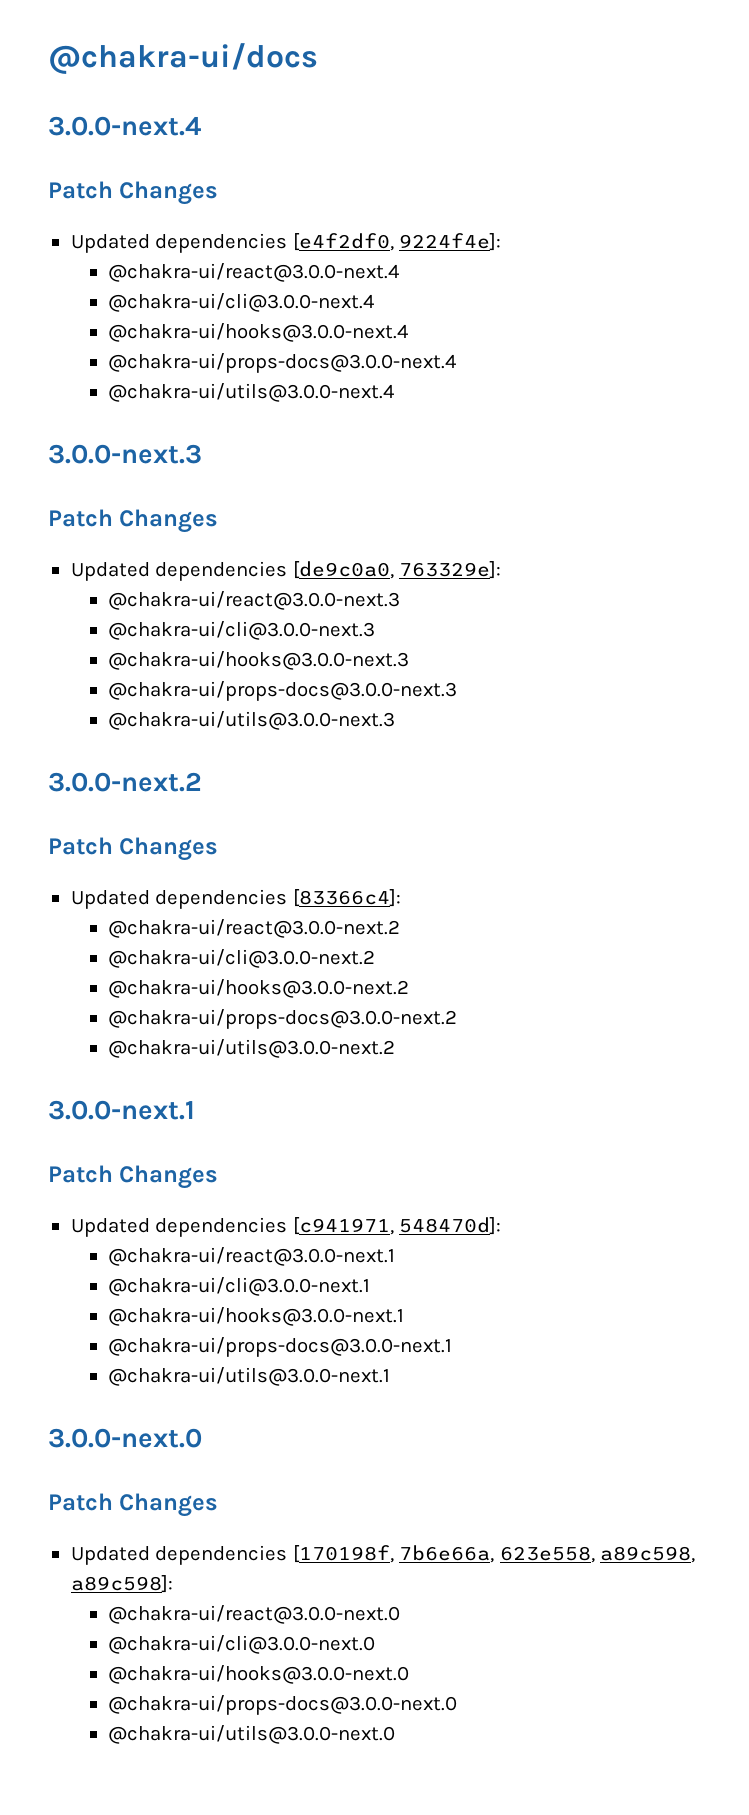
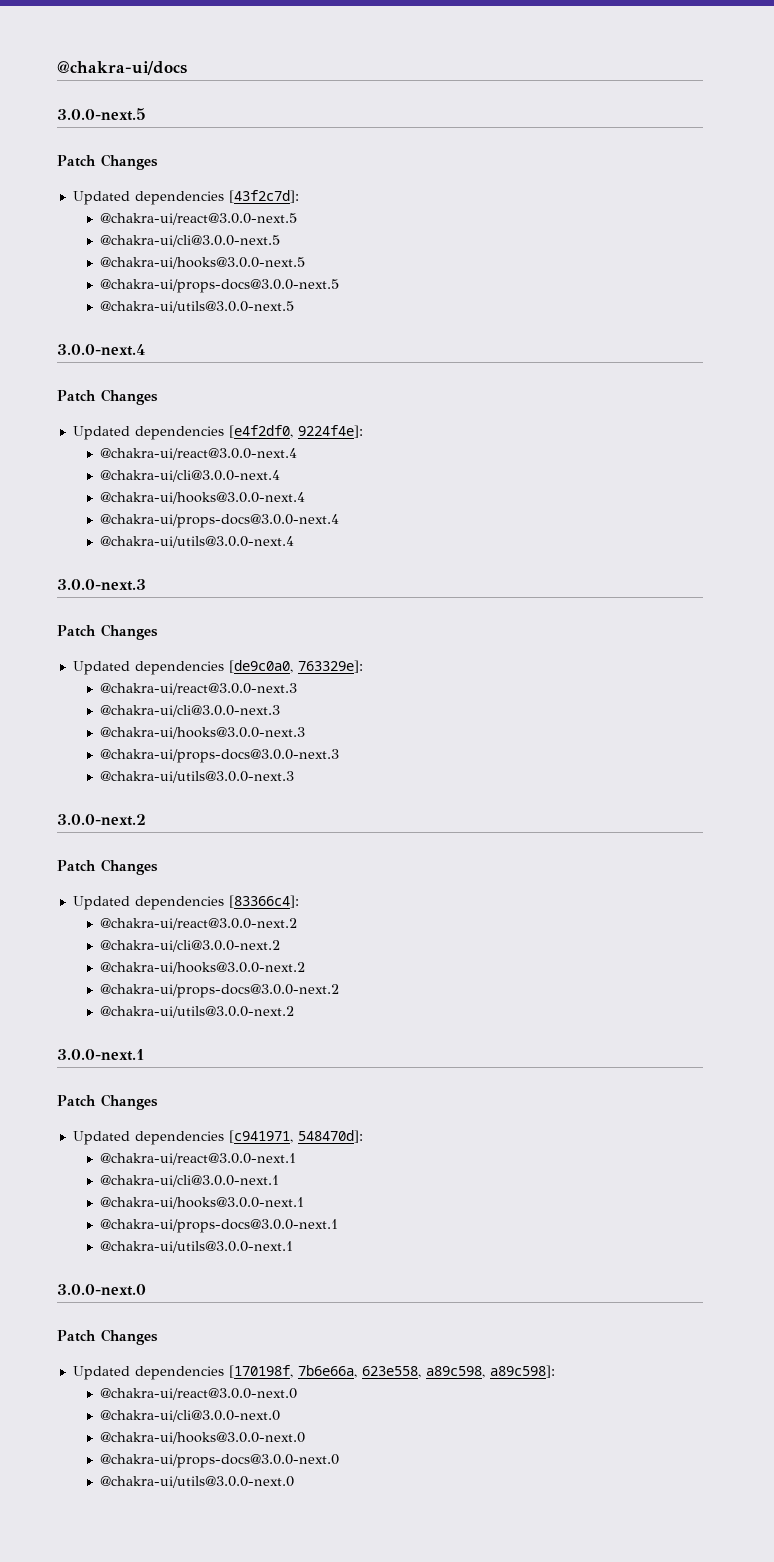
(318, 58) none -> [57,108,146,121] [57,154,158,170] [72,190,299,205] [100,213,298,225] [100,235,281,247] [100,257,306,269] [100,279,340,293] [100,301,295,313] // 3.0.0-next.5 // Patch Changes // Updated dependencies [43f2c7d]: // @chakra-ui/react@3.0.0-next.5 // @chakra-ui/cli@3.0.0-next.5 // @chakra-ui/hooks@3.0.0-next.5 // @chakra-ui/props-docs@3.0.0-next.5 // @chakra-ui/utils@3.0.0-next.5

